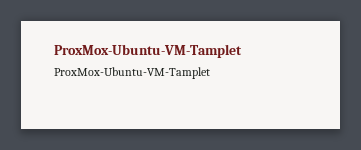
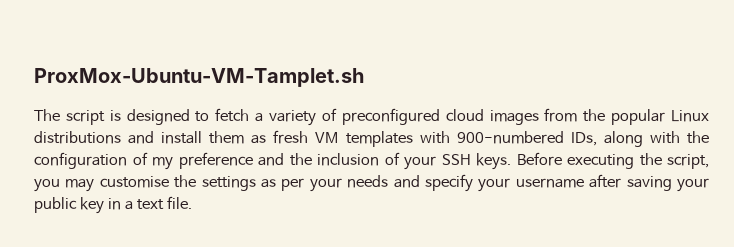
[54,44,242,58] [54,67,210,79] ProxMox-Ubuntu-VM-Tamplet // ProxMox-Ubuntu-VM-Tamplet -> [34,68,364,87] [34,108,710,126] [34,130,710,147] [34,152,709,170] [34,174,709,192] [34,196,192,214] ProxMox-Ubuntu-VM-Tamplet.sh // The script is designed to fetch a variety of preconfigured cloud images from the popular Linux distributions and install them as fresh VM templates with 900-numbered IDs, along with the configuration of my preference and the inclusion of your SSH keys. Before executing the script, you may customise the settings as per your needs and specify your username after saving your public key in a text file.

